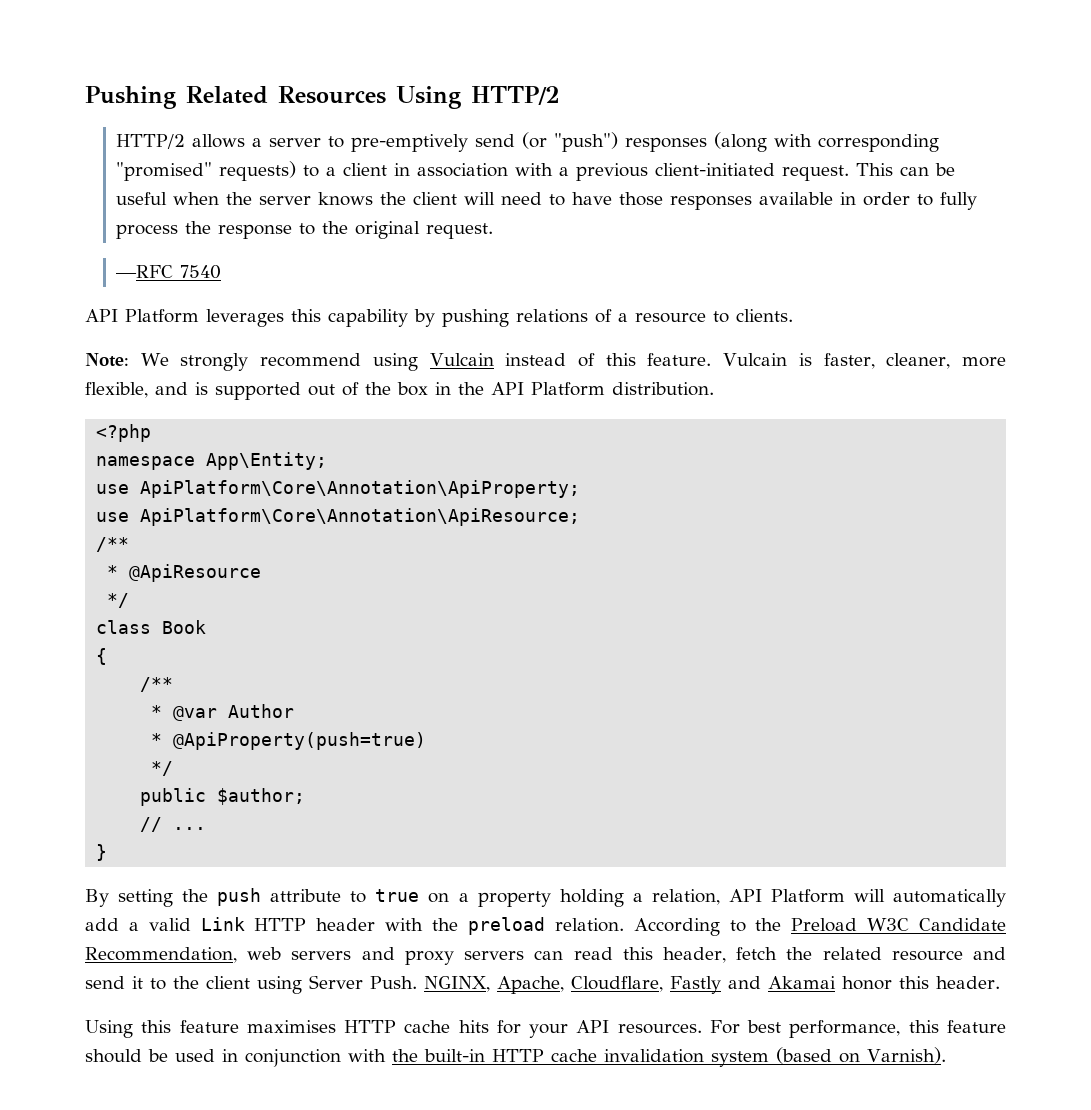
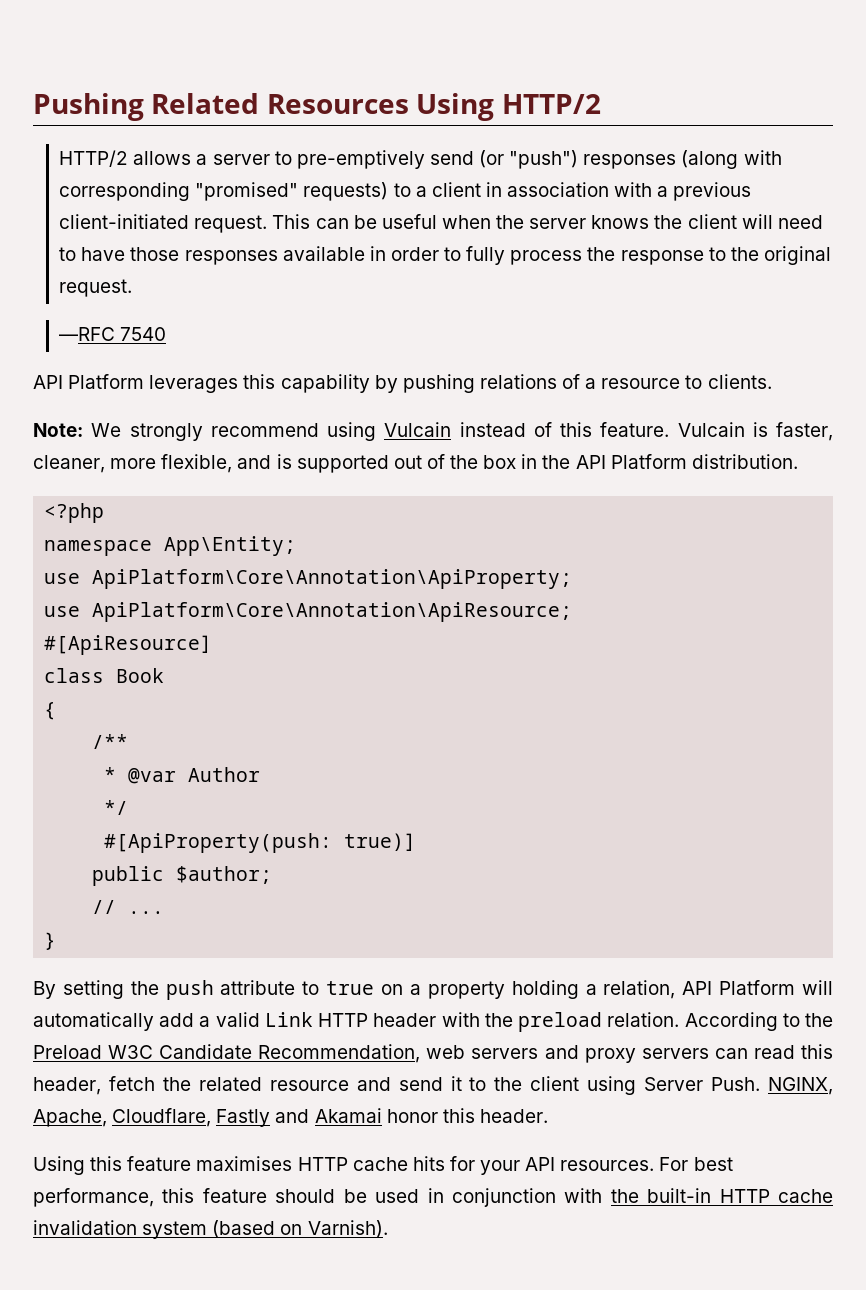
[96,537,130,552] [107,564,262,582] [107,593,130,608] /** // * @ApiResource // */ -> [44,635,213,655] #[ApiResource]
[151,732,427,750] [151,761,174,776] * @ApiProperty(push=true) // */ -> [104,800,129,815] [104,833,417,853] */ // #[ApiProperty(push: true)]

